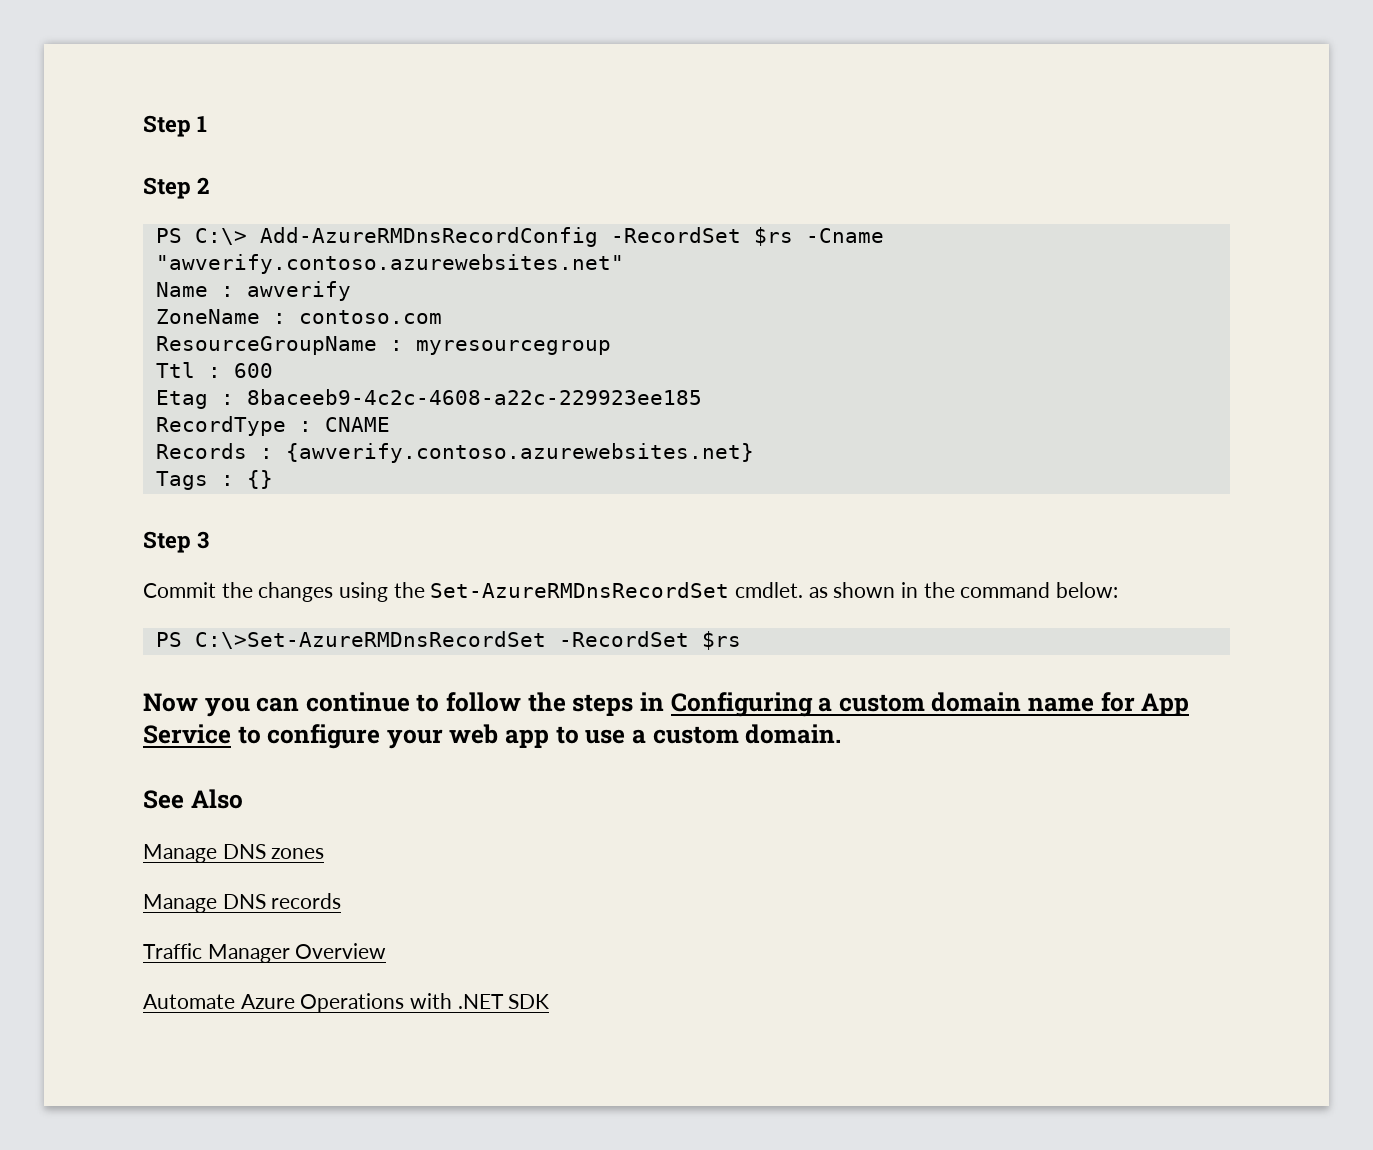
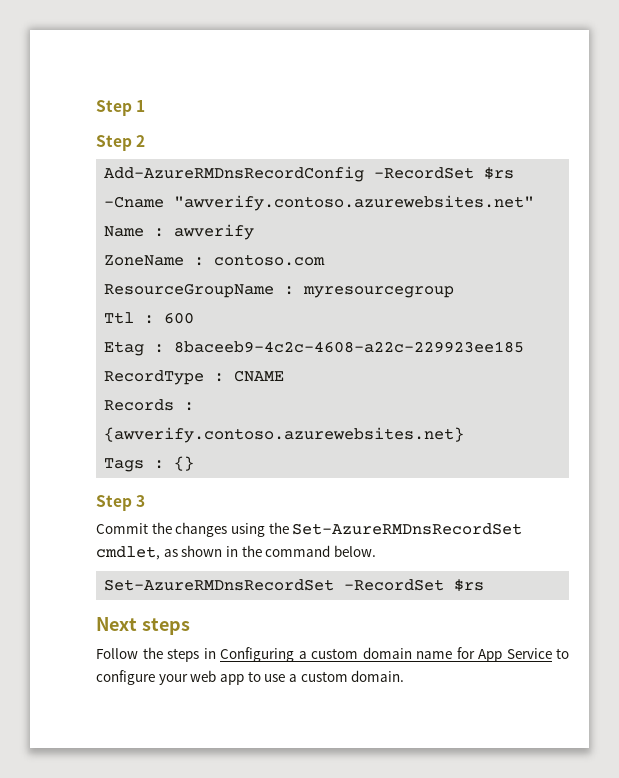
[155,228,247,245] PS C:\> -> (146, 141) none
[735,582,804,598] cmdlet. -> [96,546,160,560] cmdlet,
[1056,582,1119,598] [155,631,546,649] below: // PS C:\>Set-AzureRMDnsRecordSet -> [333,545,376,557] [104,579,335,591] below. // Set-AzureRMDnsRecordSet
[143,692,522,717] Now you can continue to follow -> [96,617,190,635] [96,648,138,659] Next steps // Follow
[143,789,243,809] [143,844,325,863] [143,893,342,913] [143,943,387,963] [143,993,550,1013] // See Also // Manage DNS zones // Manage DNS records // Traffic Manager Overview // Automate Azure Operations with .NET SDK -> (405, 676) none

